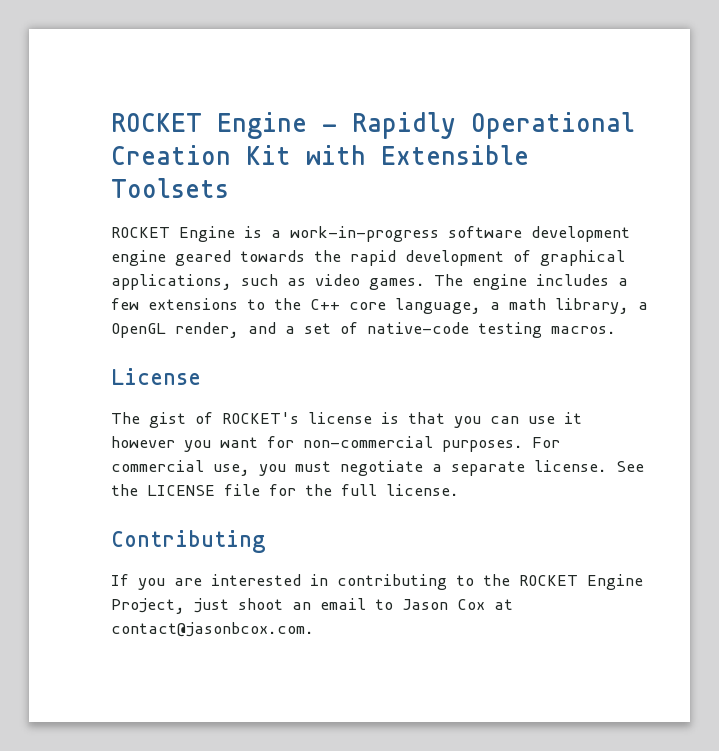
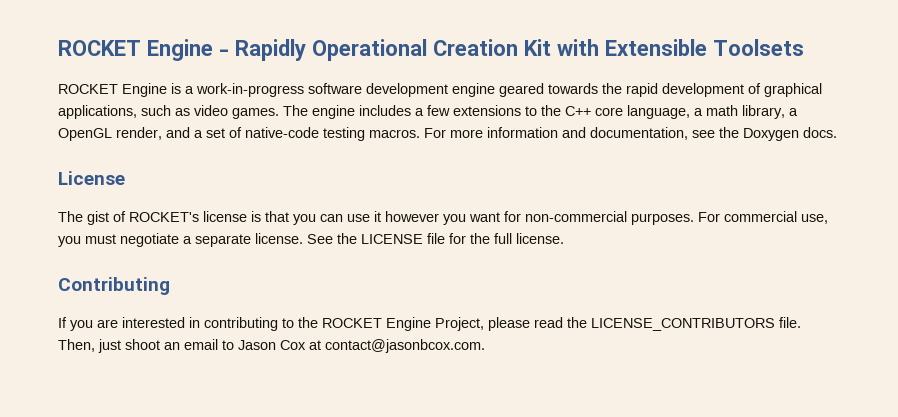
(616, 330) none -> [424,127,837,141] For more information and documentation, see the Doxygen docs.
(185, 606) none -> [488,317,801,331] [58,339,95,352] please read the LICENSE_CONTRIBUTORS file. Then,

